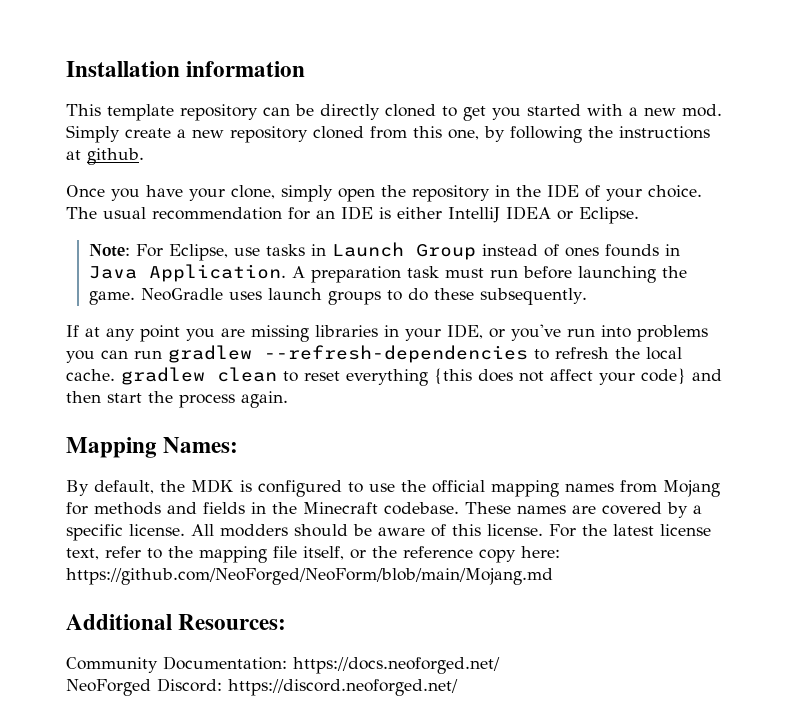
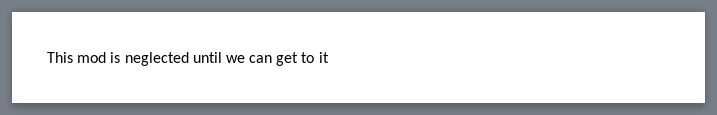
[66,61,306,77] [66,104,722,121] [66,125,710,143] [66,148,144,165] [66,184,702,202] [66,206,639,224] [88,242,680,261] [88,264,687,283] [88,288,587,305] [66,324,708,342] [66,345,682,363] [66,367,722,386] [66,391,288,408] [66,437,239,458] [66,479,720,497] [66,502,702,518] [66,524,711,541] [66,546,560,563] [66,568,553,585] [66,614,287,630] [66,656,500,674] [66,678,458,696] Installation information // This template repository can be directly cloned to get you started with a new mod. Simply create a new repository cloned from this one, by following the instructions at github. // Once you have your clone, simply open the repository in the IDE of your choice. The usual recommendation for an IDE is either IntelliJ IDEA or Eclipse. // Note: For Eclipse, use tasks in Launch Group instead of ones founds in Java Application. A preparation task must run before launching the game. NeoGradle uses launch groups to do these subsequently. // If at any point you are missing libraries in your IDE, or you've run into problems you can run gradlew --refresh-dependencies to refresh the local cache. gradlew clean to reset everything {this does not affect your code} and then start the process again. // Mapping Names: // By default, the MDK is configured to use the official mapping names from Mojang for methods and fields in the Minecraft codebase. These names are covered by a specific license. All modders should be aware of this license. For the latest license text, refer to the mapping file itself, or the reference copy here: https://github.com/NeoForged/NeoForm/blob/main/Mojang.md // Additional Resources: // Community Documentation: https://docs.neoforged.net/ // NeoForged Discord: https://discord.neoforged.net/ -> [47,52,329,66] This mod is neglected until we can get to it

